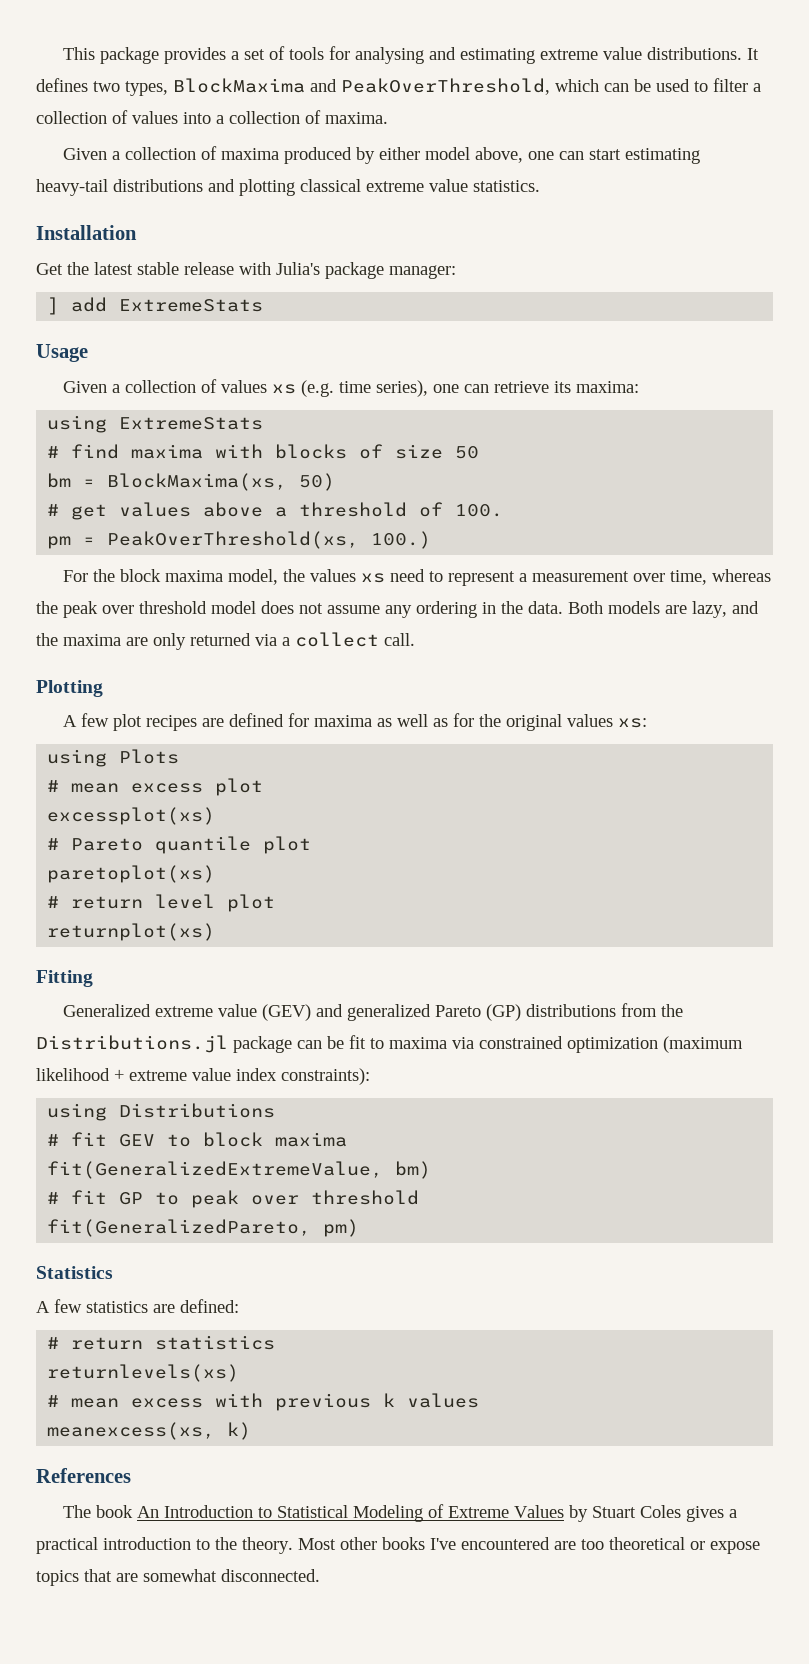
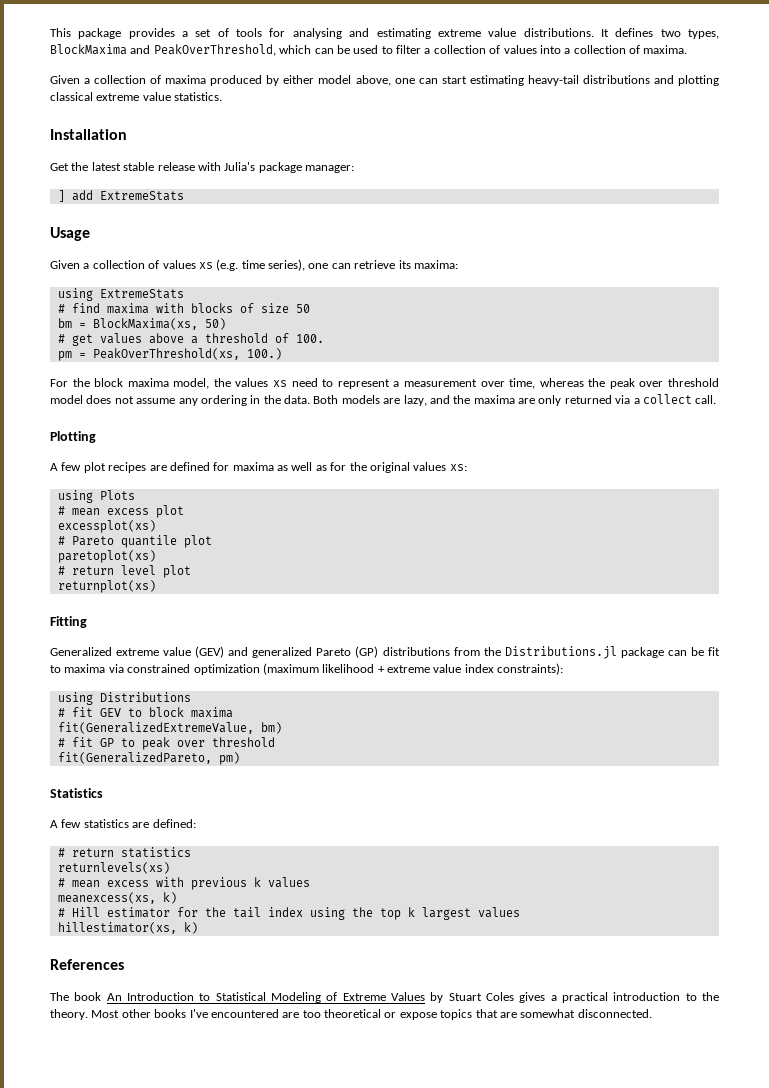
(252, 1431) none -> [57,907,520,920] [57,922,198,934] // # Hill estimator for the tail index using the top k largest values // hillestimator(xs, k)

